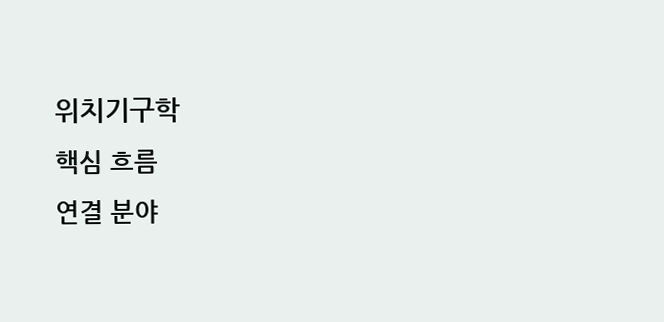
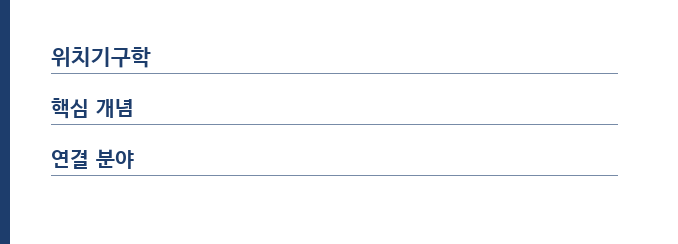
[108,149,159,174] 흐름 -> [96,99,134,118] 개념

